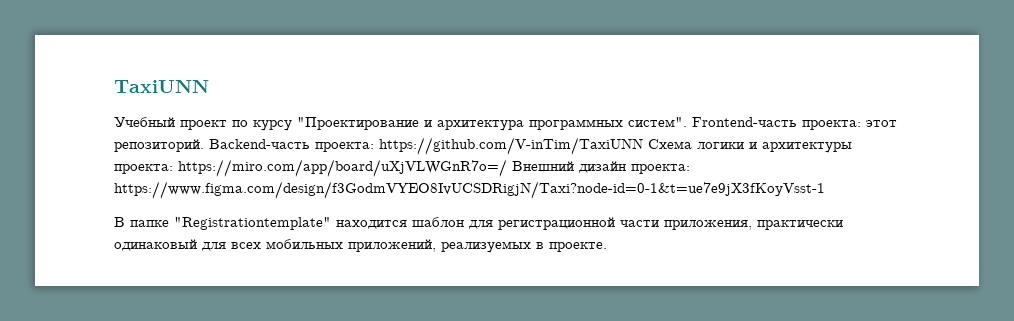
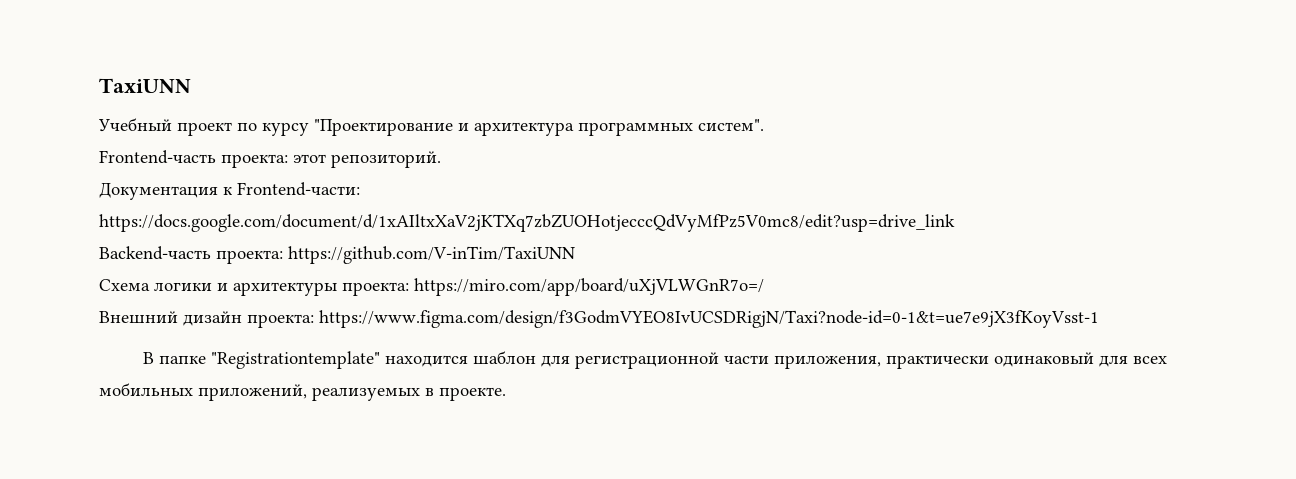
(687, 122) none -> (764, 125) //
(204, 145) none -> [99,182,360,200] [99,214,955,232] // Документация к Frontend-части: https://docs.google.com/document/d/1xAIltxXaV2jKTXq7zbZUOHotjecccQdVyMfPz5V0mc8/edit?usp=drive_link //
(643, 146) none -> (575, 255) //
(507, 168) none -> (764, 287) //

